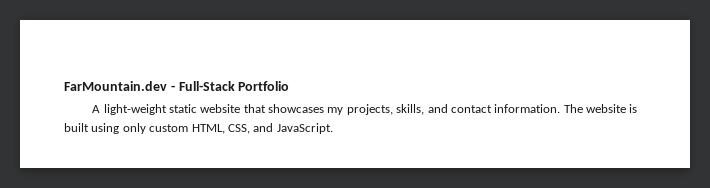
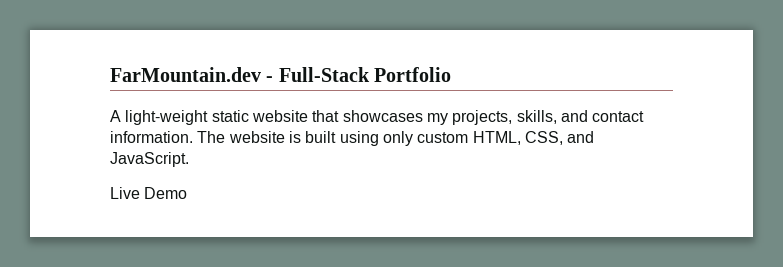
(333, 128) none -> [110,187,188,199] // Live Demo

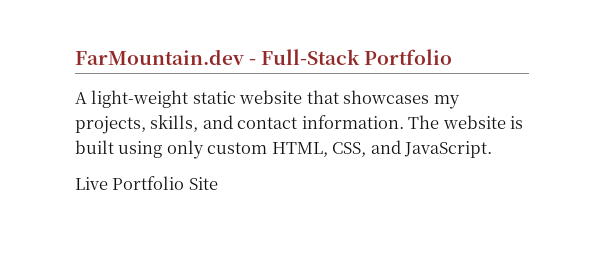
[144,187,188,199] Demo -> [112,176,218,190] Portfolio Site

